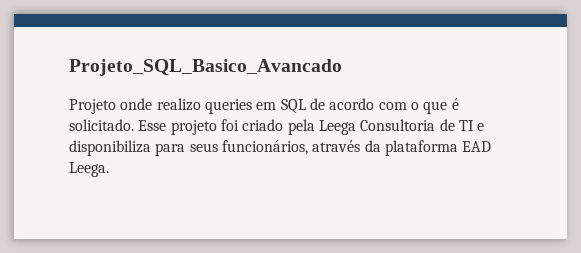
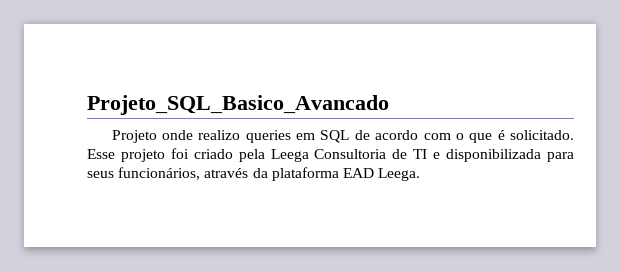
[69,140,151,156] disponibiliza -> [446,149,542,162] disponibilizada

